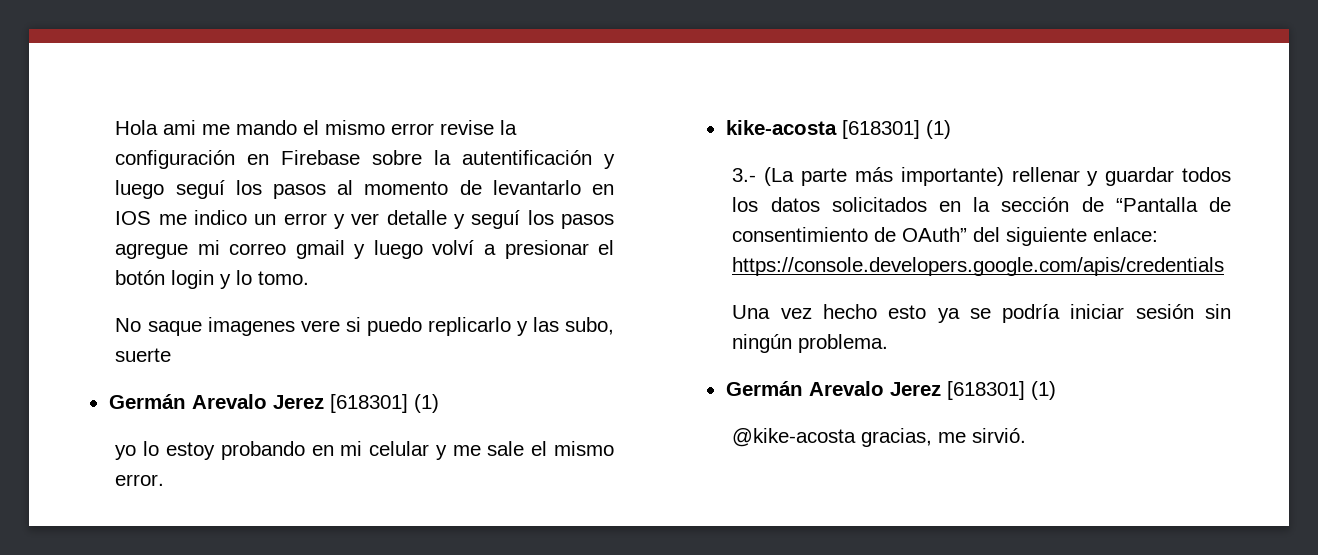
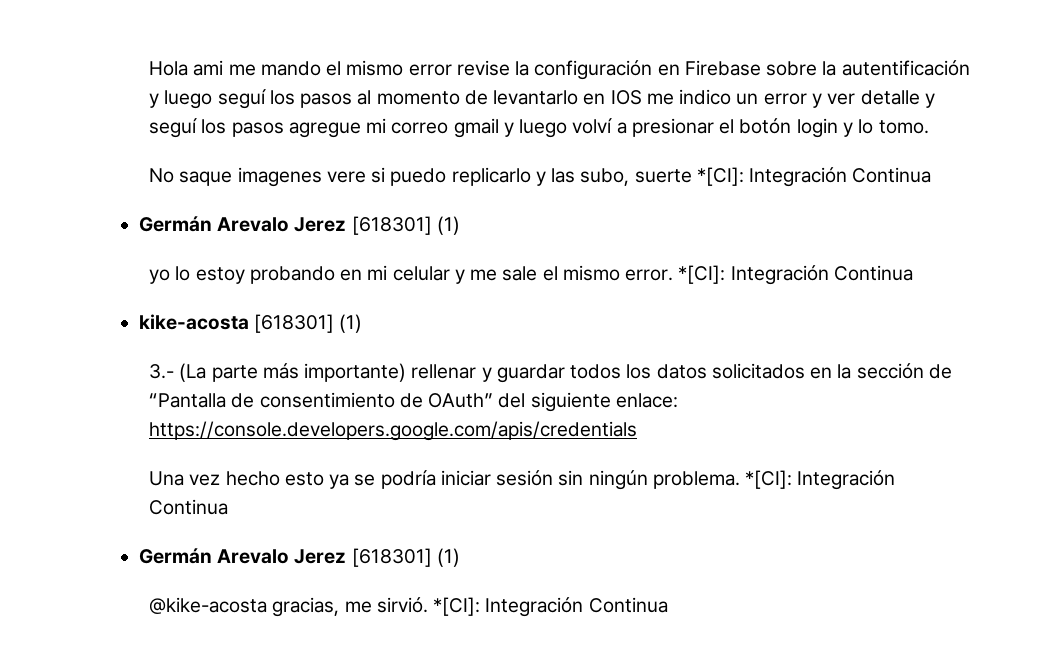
(172, 355) none -> [696,167,932,187] *[CI]: Integración Continua
(165, 480) none -> [678,265,913,285] *[CI]: Integración Continua
(889, 343) none -> [745,470,896,490] [149,499,229,515] *[CI]: Integración Continua
(1027, 435) none -> [433,597,668,617] *[CI]: Integración Continua

